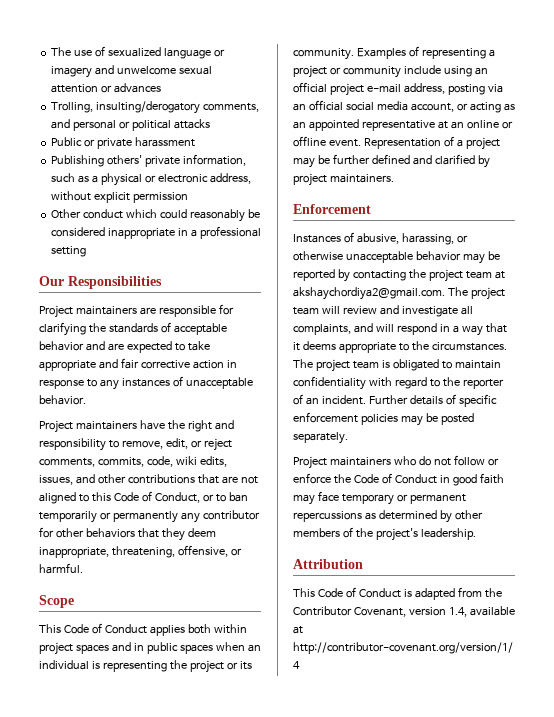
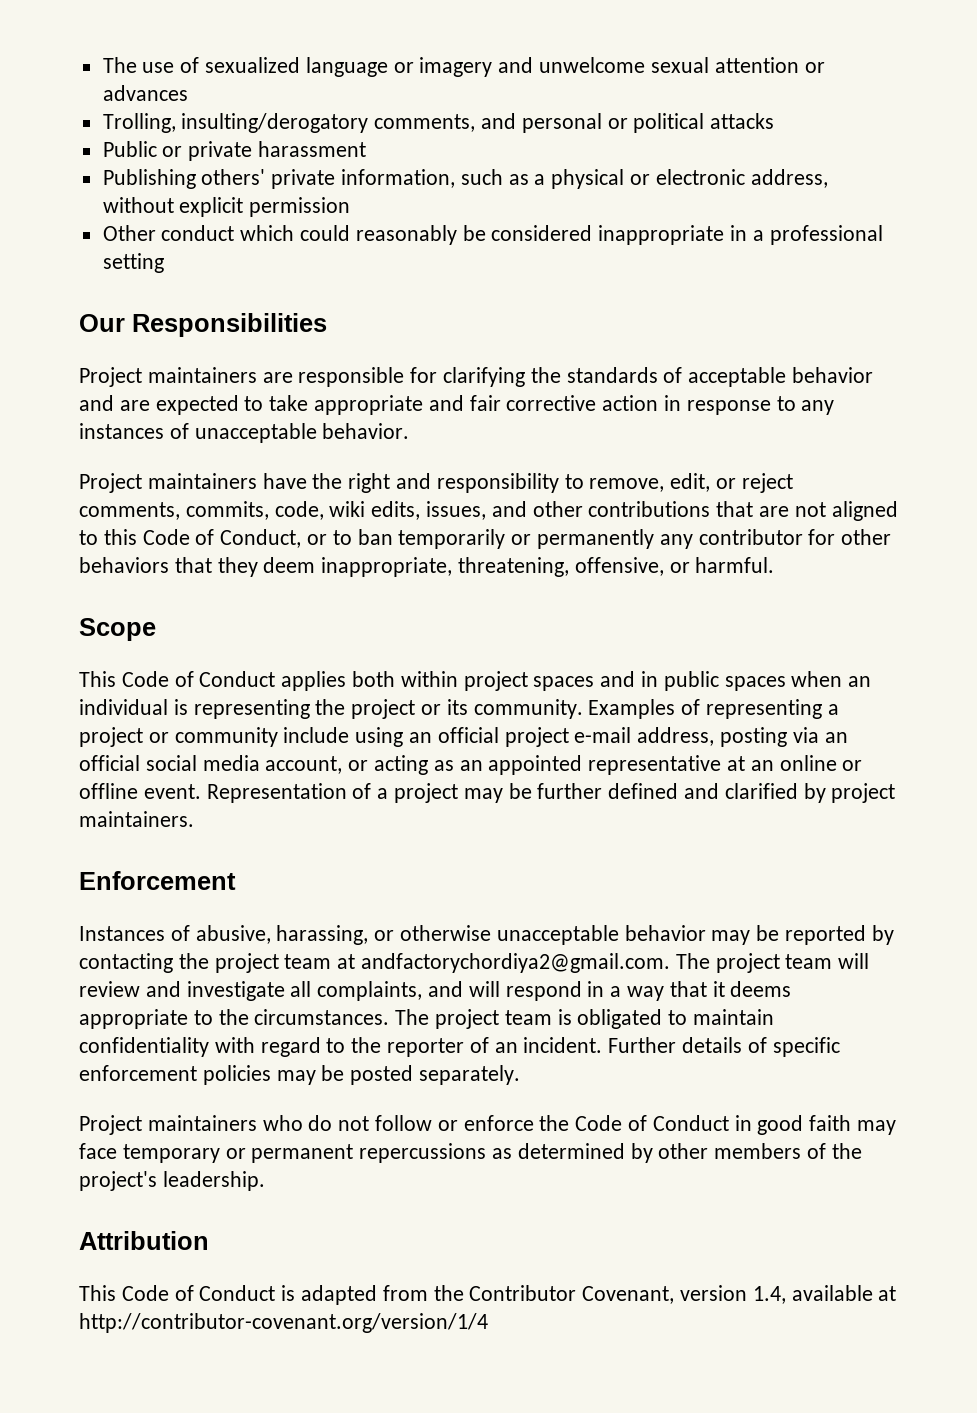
[293,287,445,300] akshaychordiya2@gmail.com. -> [361,953,671,973] andfactorychordiya2@gmail.com.

